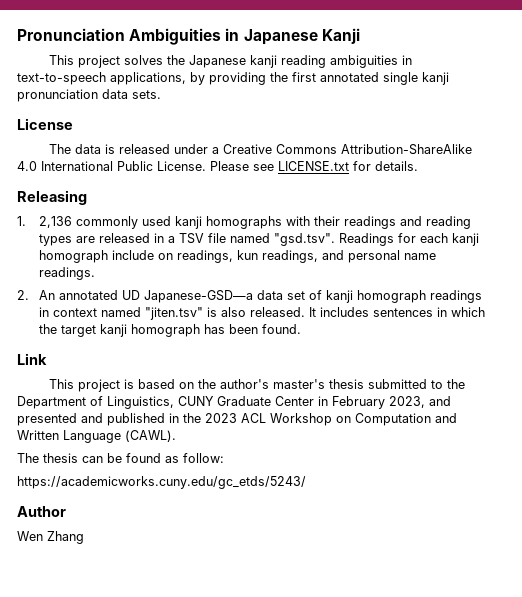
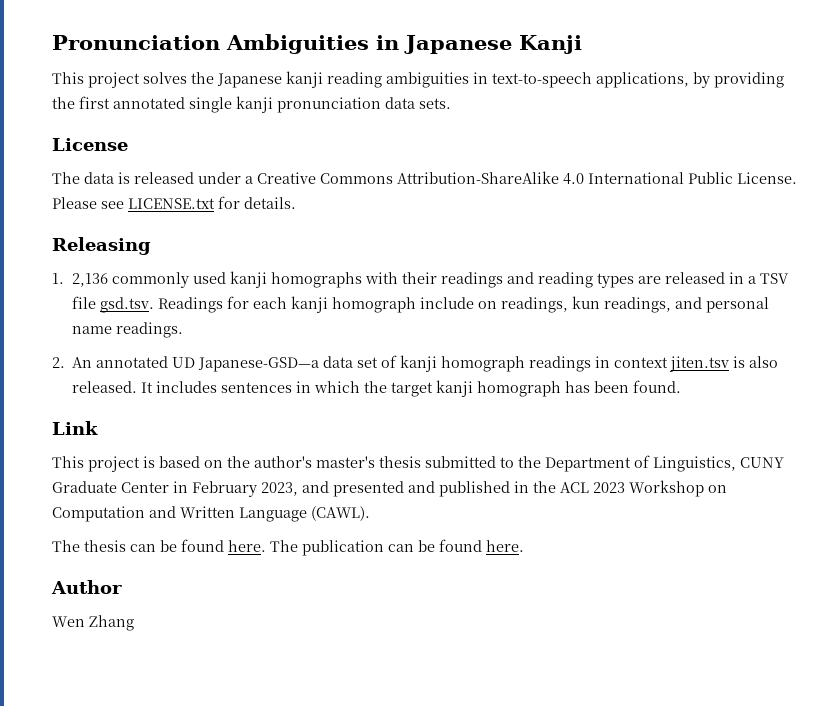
[229,233,335,246] named "gsd.tsv". -> [100,297,155,313] gsd.tsv.
[100,307,203,320] named "jiten.tsv" -> [669,356,730,372] jiten.tsv
[205,413,266,423] 2023 ACL -> [560,482,625,493] ACL 2023
[165,453,224,463] [17,476,306,489] as follow: // https://academicworks.cuny.edu/gc_etds/5243/ -> [228,539,524,556] here. The publication can be found here.

